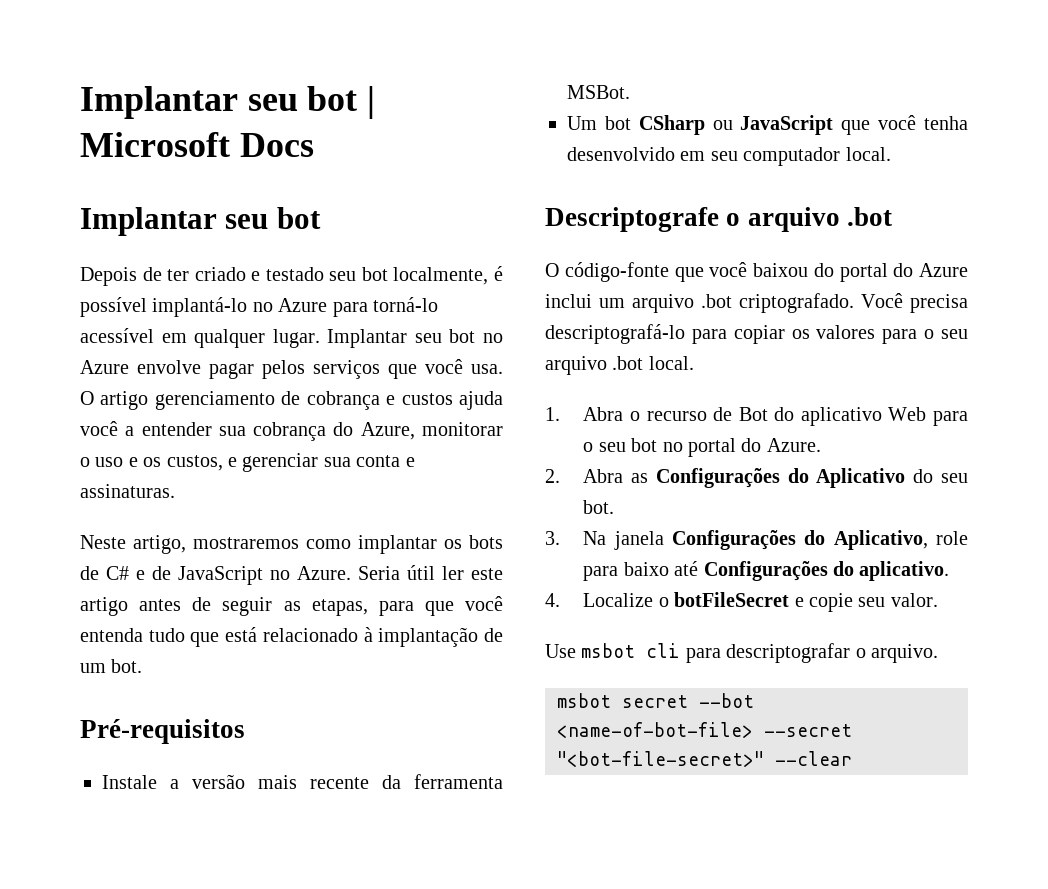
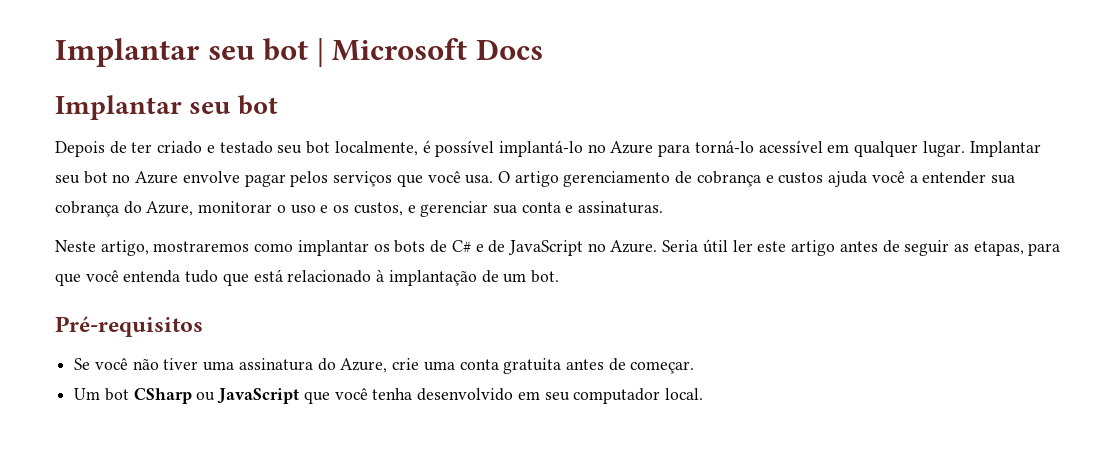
[102,774,503,789] [567,85,630,99] Instale a versão mais recente da ferramenta MSBot. -> [74,358,695,374] Se você não tiver uma assinatura do Azure, crie uma conta gratuita antes de começar.
[545,207,892,232] [545,262,968,282] [545,293,968,313] [545,324,968,344] [545,356,694,375] [545,407,968,426] [583,438,821,457] [545,468,968,488] [583,500,615,514] [545,530,968,550] [583,561,950,581] [545,592,938,612] [545,643,938,663] [557,693,754,708] [557,722,852,738] [557,751,852,767] // Descriptografe o arquivo .bot // O código-fonte que você baixou do portal do Azure inclui um arquivo .bot criptografado. Você precisa descriptografá-lo para copiar os valores para o seu arquivo .bot local. // 1. Abra o recurso de Bot do aplicativo Web para o seu bot no portal do Azure. // 2. Abra as Configurações do Aplicativo do seu bot. // 3. Na janela Configurações do Aplicativo, role para baixo até Configurações do aplicativo. // 4. Localize o botFileSecret e copie seu valor. // Use msbot cli para descriptografar o arquivo. // msbot secret --bot <name-of-bot-file> --secret "<bot-file-secret>" --clear -> (703, 394) none

